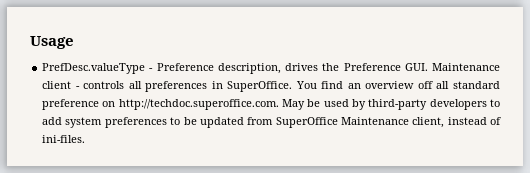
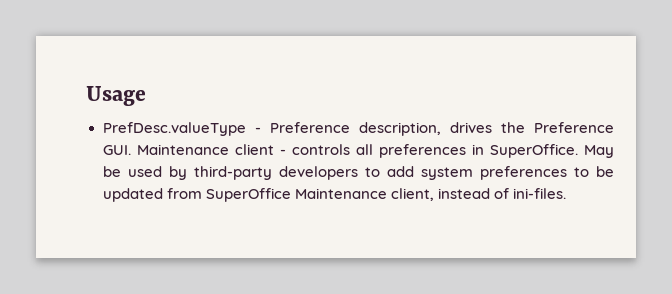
[295,81,501,89] [42,99,279,110] You find an overview off all standard preference on http://techdoc.superoffice.com. -> (578, 151) none

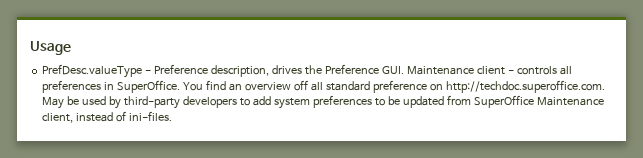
(578, 151) none -> [183,80,605,93] You find an overview off all standard preference on http://techdoc.superoffice.com.

